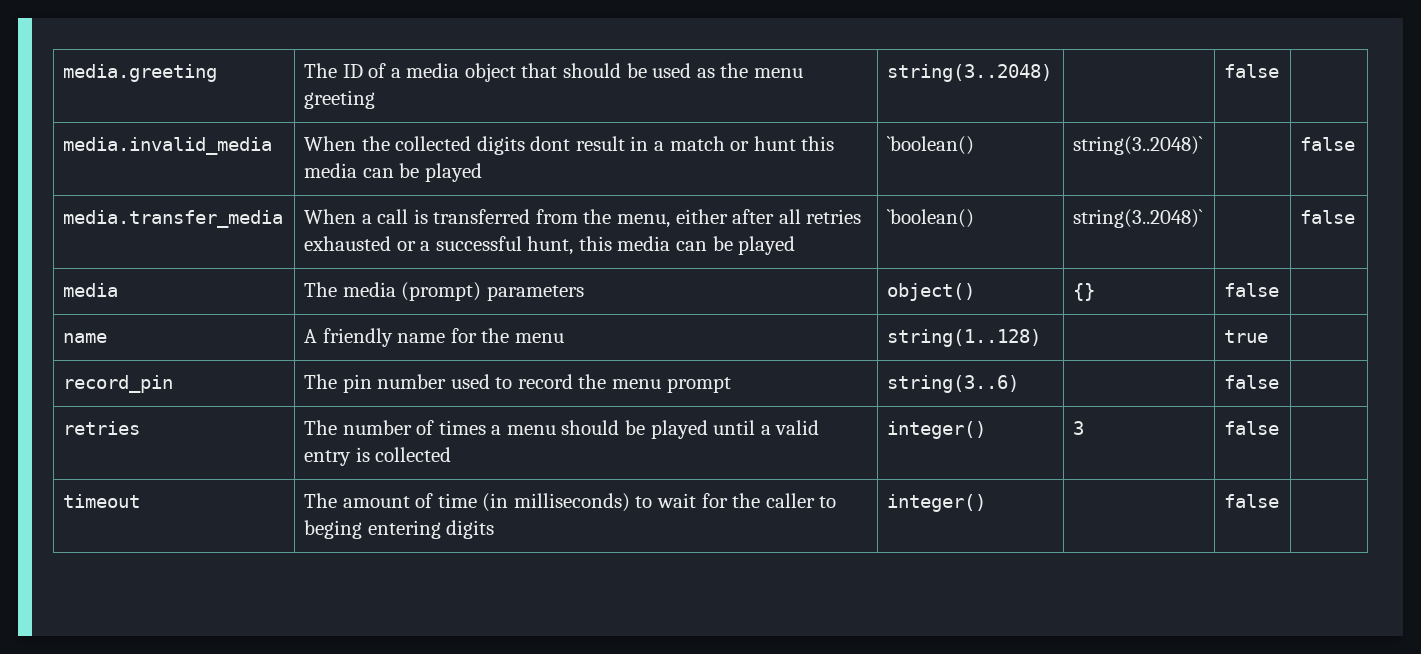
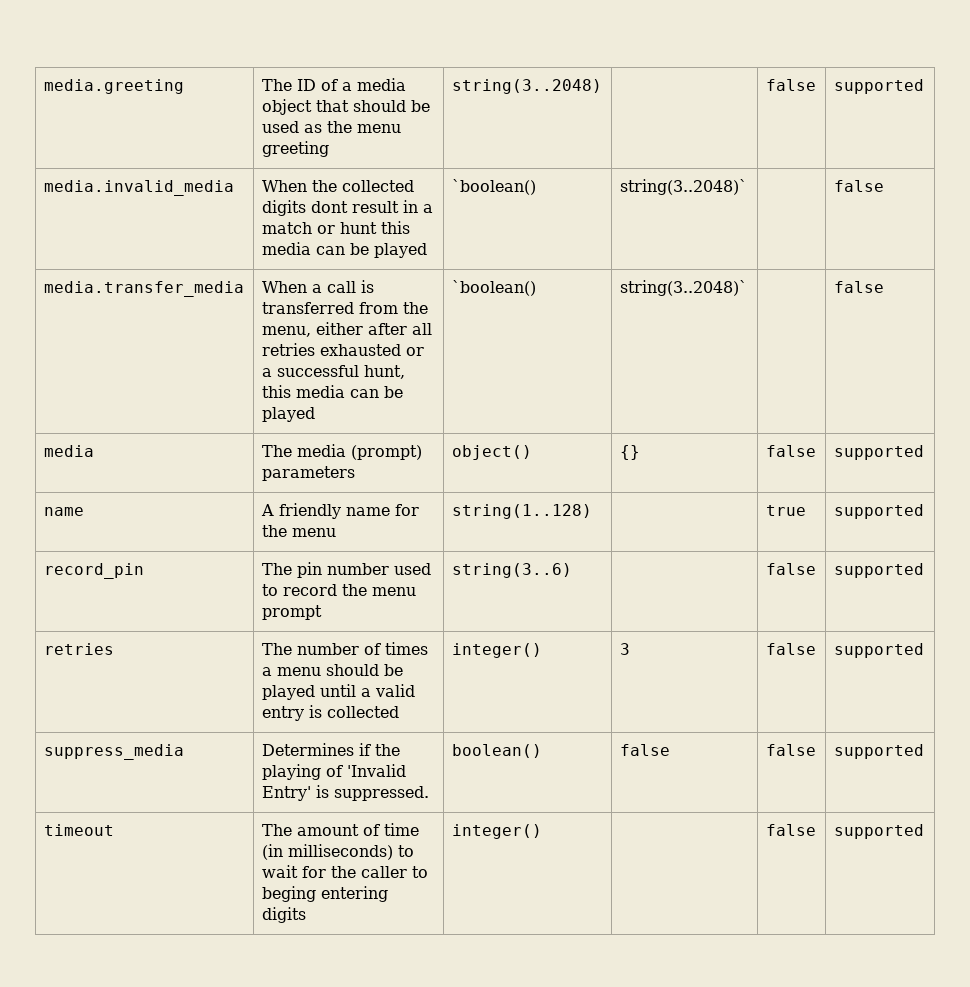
(1280, 71) none -> [833,79,924,94] supported
(1280, 290) none -> [833,445,924,460] supported
(1269, 336) none -> [833,504,924,519] supported
(1280, 382) none -> [833,563,924,578] supported
(1280, 428) none -> [833,643,924,658] [43,744,184,760] [261,743,400,756] [261,764,406,780] [261,785,429,801] [451,744,542,758] [619,744,670,756] [765,744,816,756] [833,744,924,759] supported // suppress_media | Determines if the playing of 'Invalid Entry' is suppressed. | boolean() | false | false | supported
(1280, 501) none -> [833,824,924,839] supported

